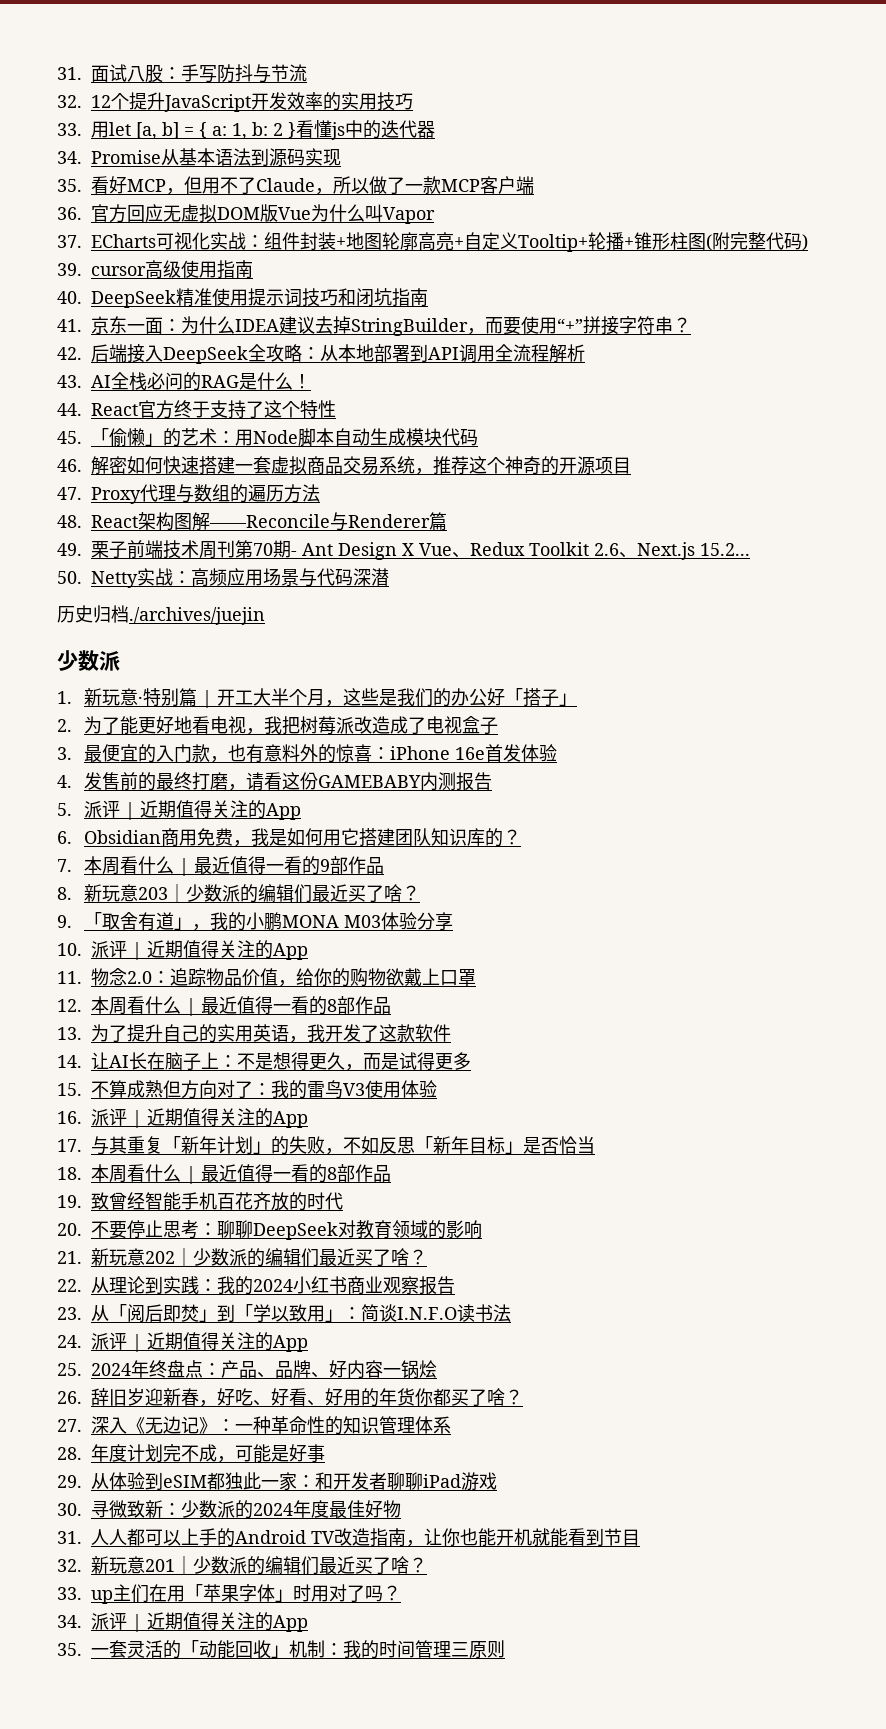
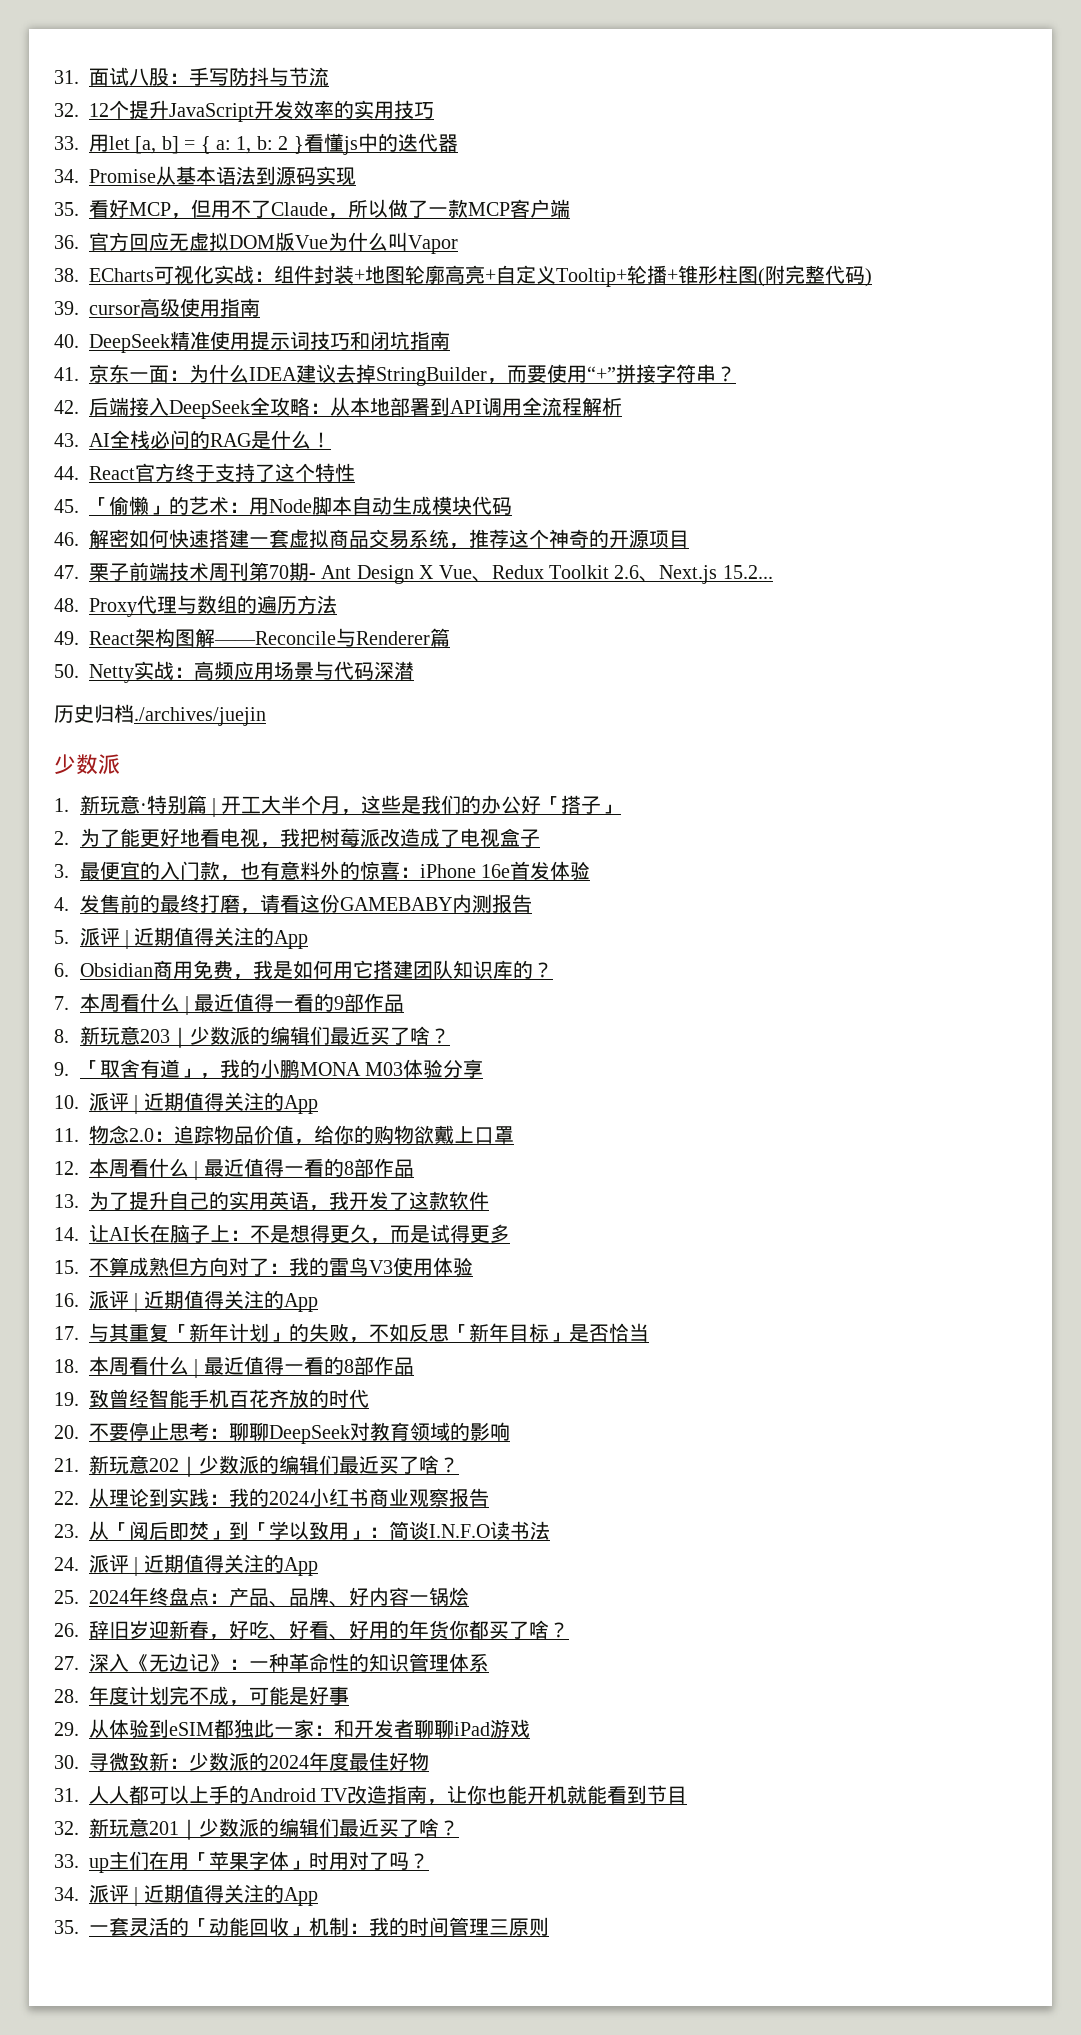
[57,235,82,248] 37. -> [54,268,79,282] 38.
[91,484,320,504] [57,512,447,531] [57,543,82,556] Proxy代理与数组的遍历方法 // 48. React架构图解——Reconcile与Renderer篇 // 49. -> (79, 572) none
(750, 549) none -> [54,595,337,617] [54,628,450,647] // 48. Proxy代理与数组的遍历方法 // 49. React架构图解——Reconcile与Renderer篇

